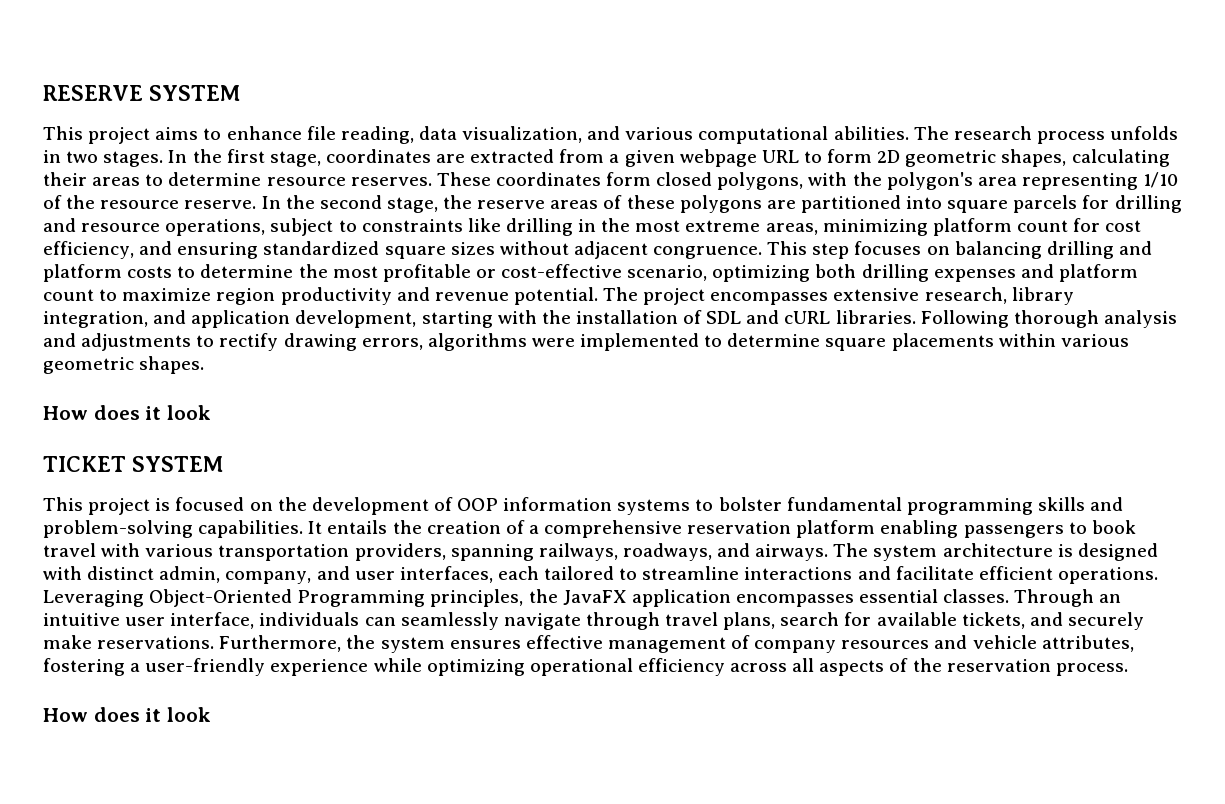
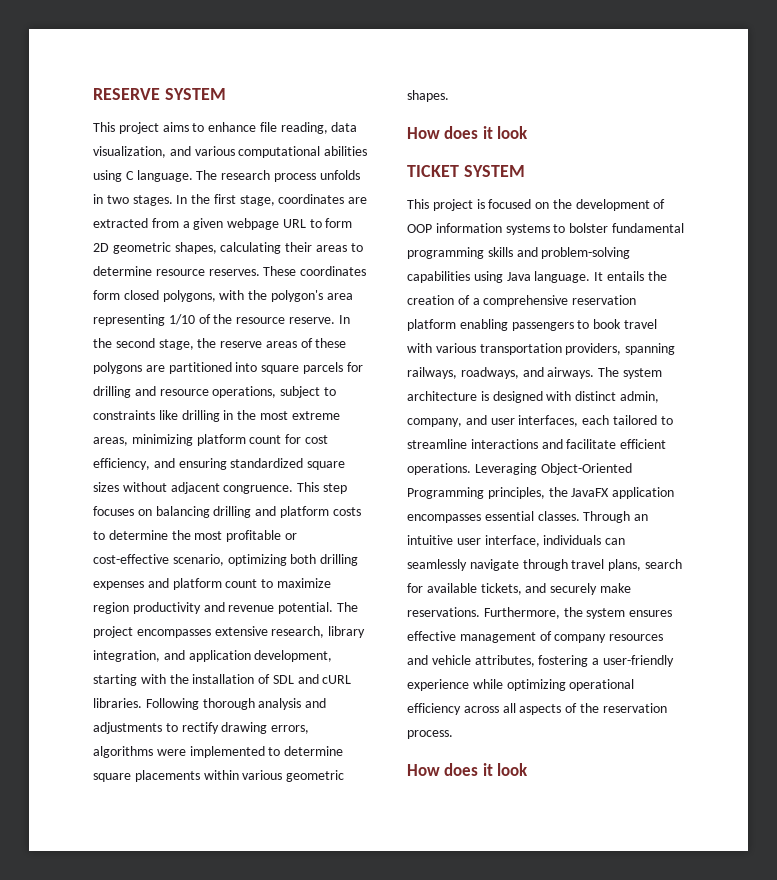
[833,126,909,140] abilities. -> [324,146,368,156] [93,170,193,182] abilities using C language.
[198,520,304,538] capabilities. -> [407,271,591,283] capabilities using Java language.

